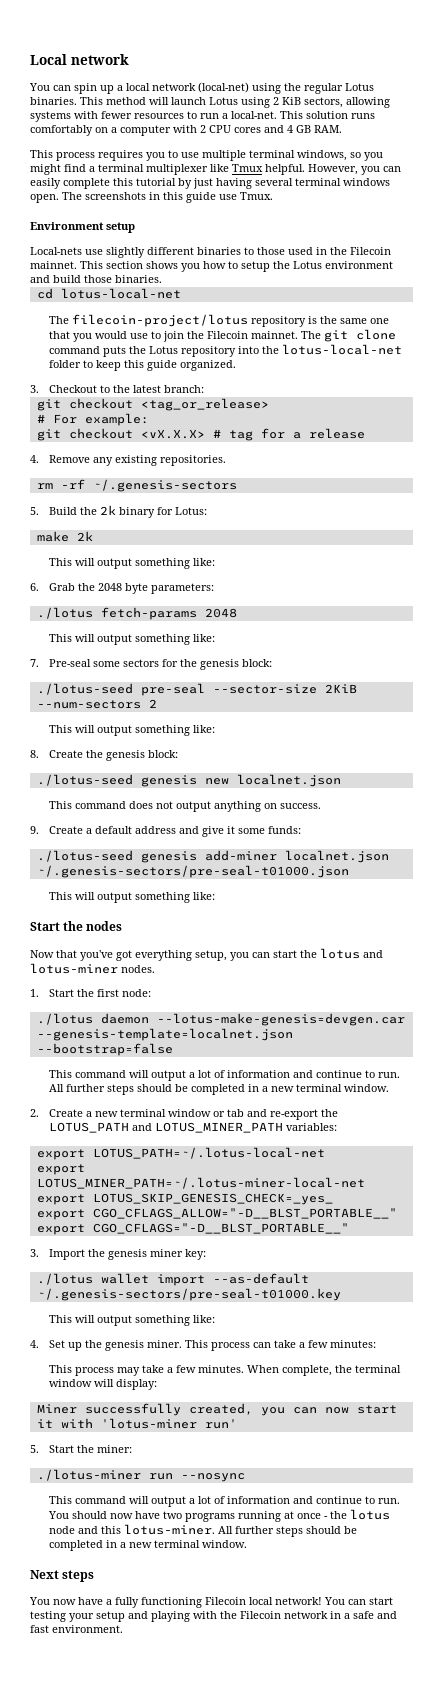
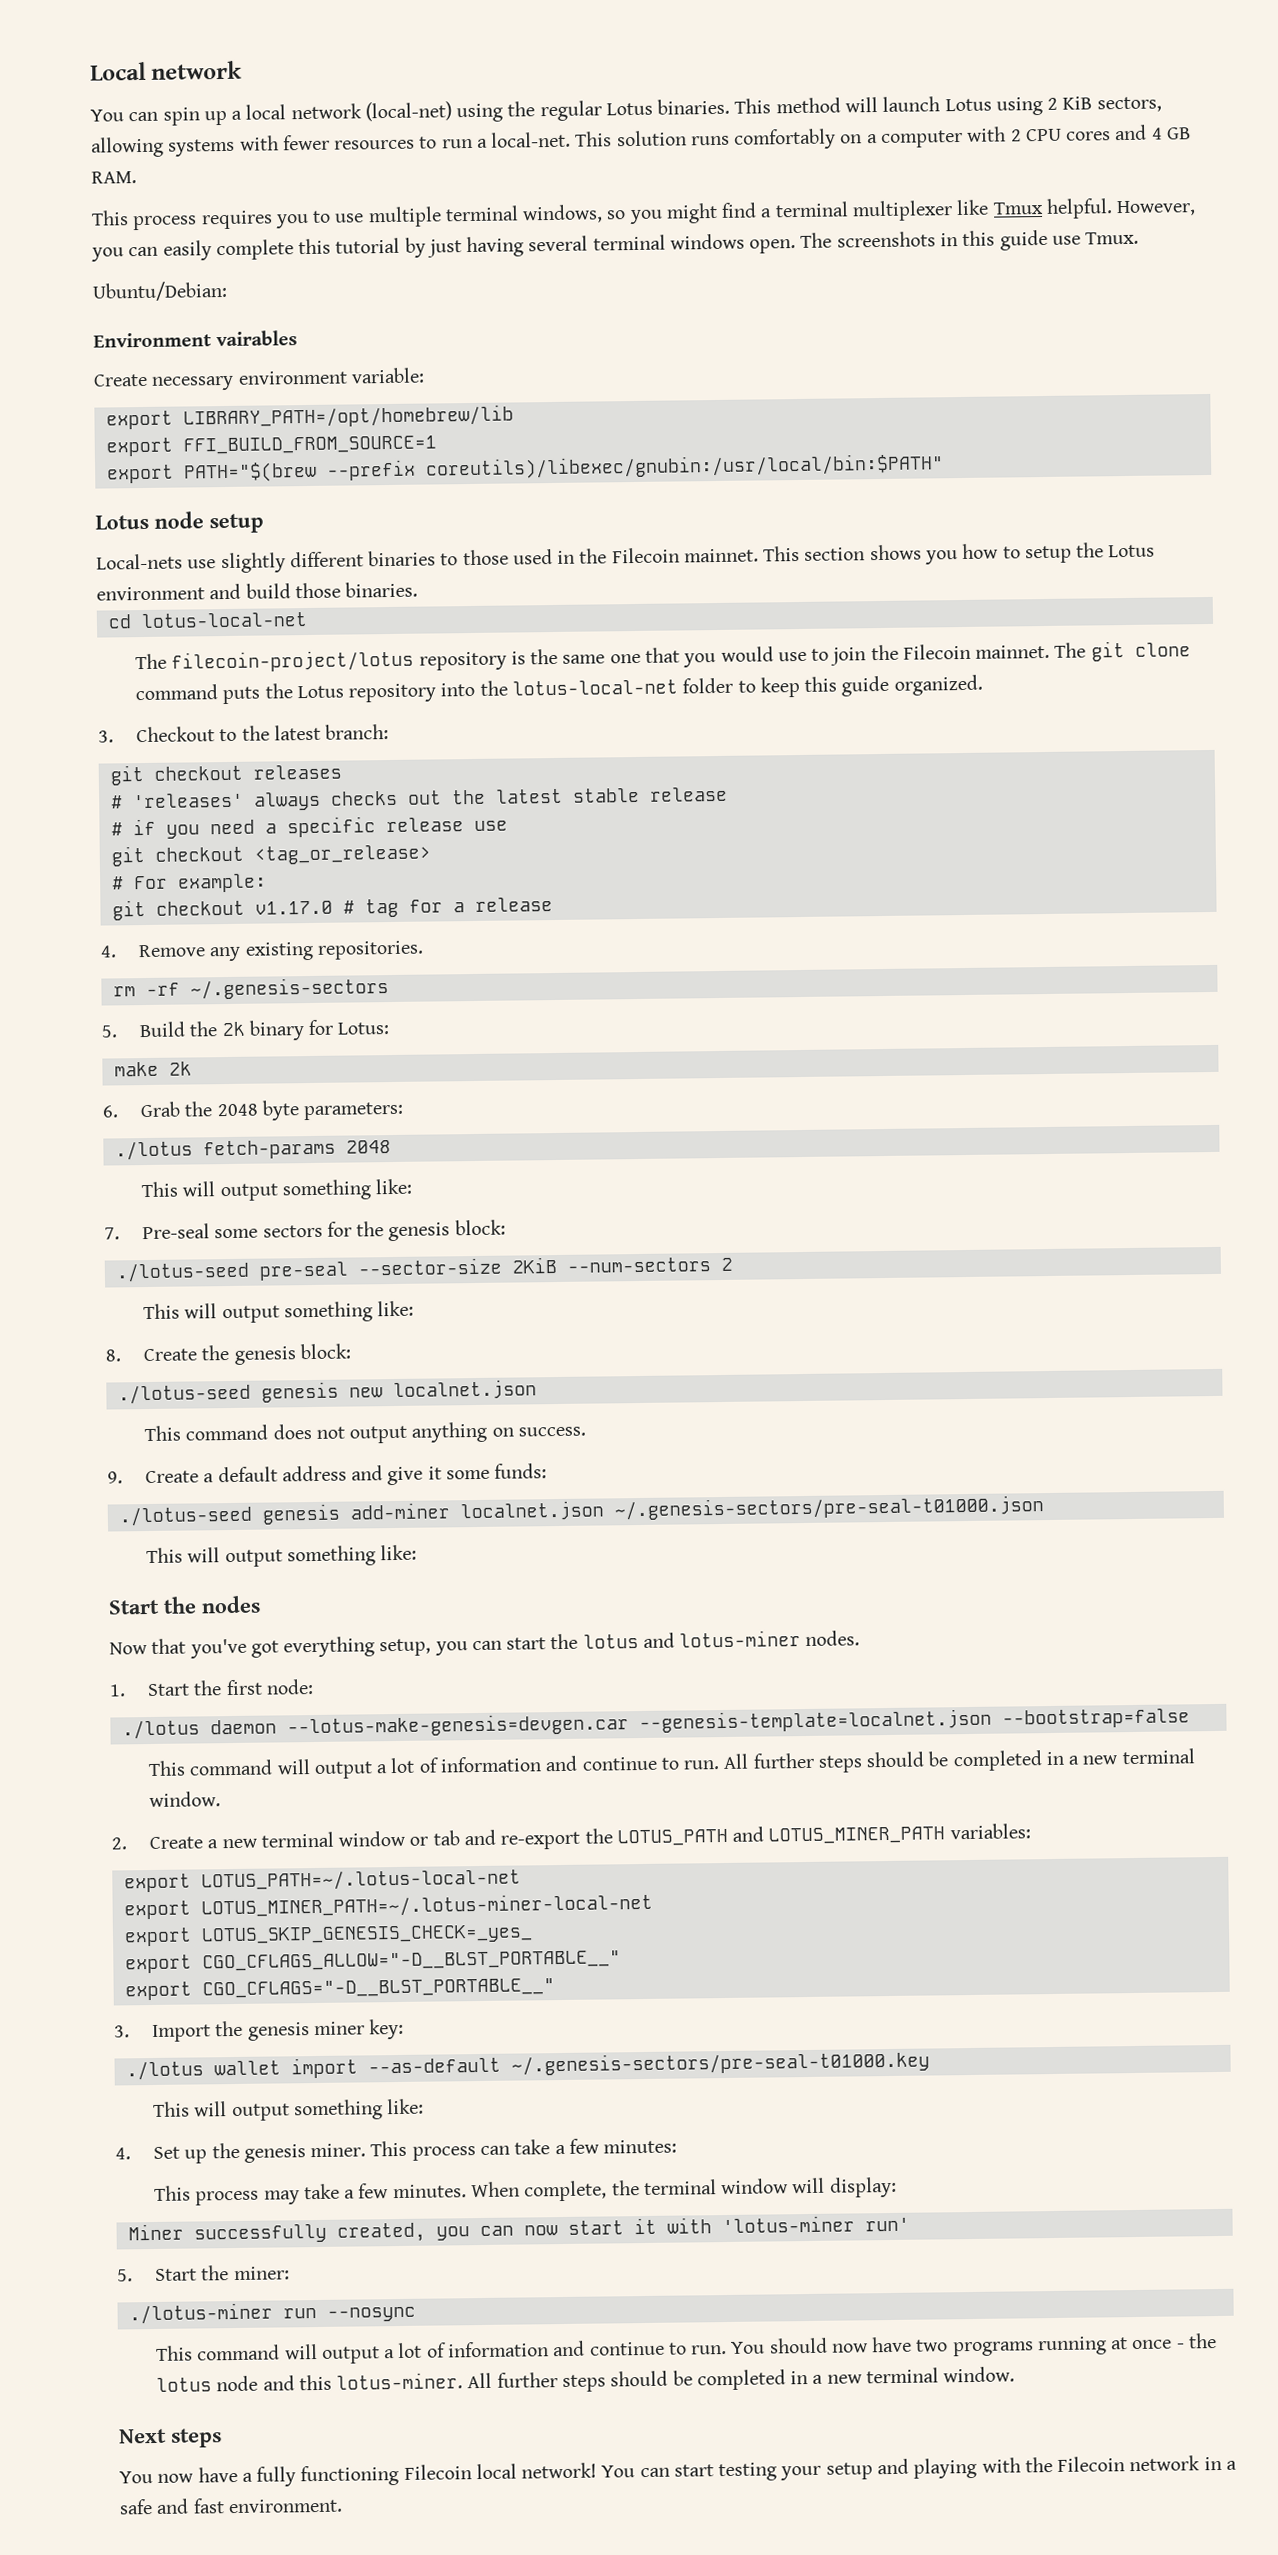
(273, 196) none -> [92,280,228,302] // Ubuntu/Debian:
(104, 226) none -> [216,330,299,347] [93,367,425,391] [105,404,514,430] [105,435,437,457] [106,453,944,484] [95,511,204,530] vairables // Create necessary environment variable: // export LIBRARY_PATH=/opt/homebrew/lib // export FFI_BUILD_FROM_SOURCE=1 // export PATH="$(brew --prefix coreutils)/libexec/gnubin:/usr/local/bin:$PATH" // Lotus node
(205, 389) none -> [109,764,342,786] [110,786,728,811] [110,816,508,839] // git checkout releases // # 'releases' always checks out the latest stable release // # if you need a specific release use
[140,429,205,439] <vX.X.X> -> [254,900,333,915] v1.17.0
[49,558,216,569] // This will output something like: -> (192, 1068) none

